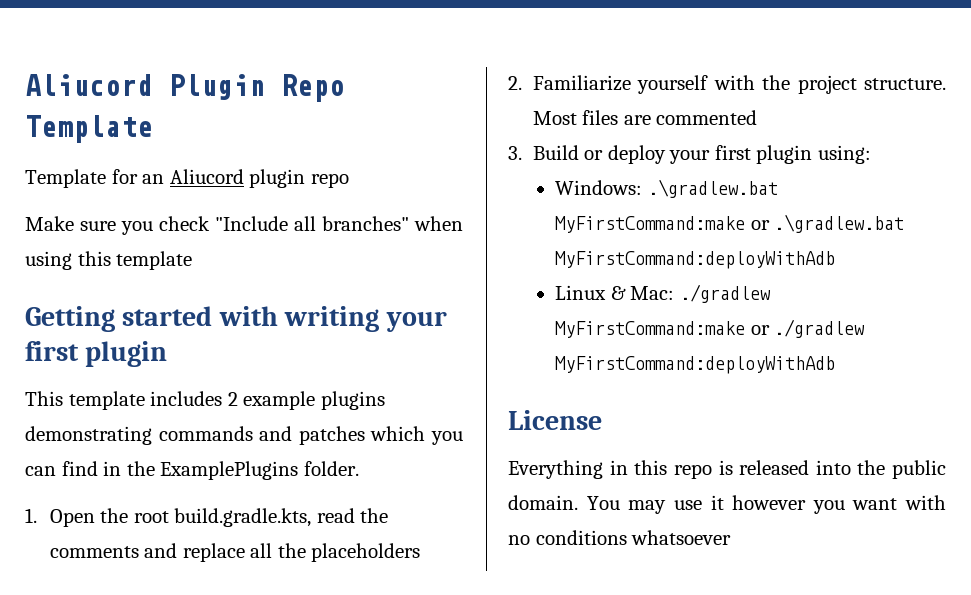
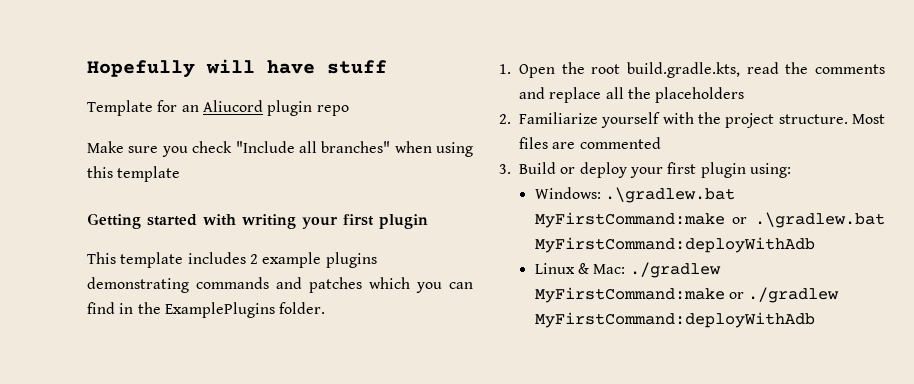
[25,74,345,102] [25,115,153,143] Aliucord Plugin Repo Template -> [87,59,387,78] Hopefully will have stuff
[508,410,602,430] [508,460,946,479] [508,495,946,514] [508,530,732,545] // License // Everything in this repo is released into the public domain. You may use it however you want with no conditions whatsoever -> (815, 320) none

